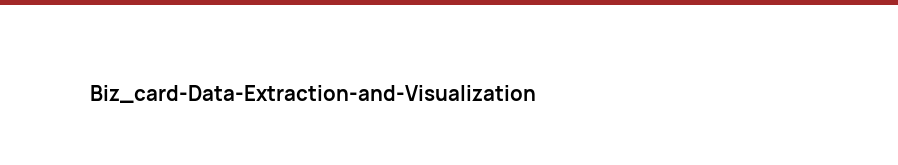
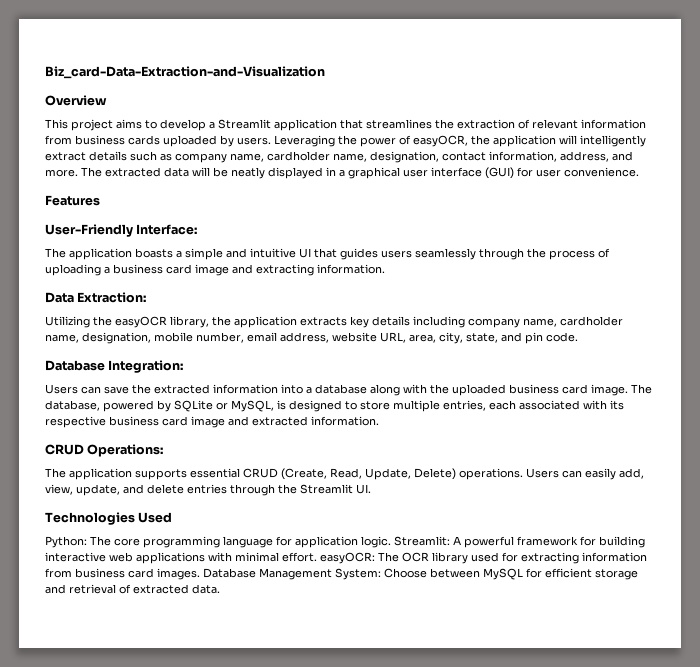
(536, 94) none -> [45,95,107,106] [45,119,646,131] [45,135,646,147] [45,151,633,163] [45,167,639,179] [45,195,100,206] [45,224,198,237] [45,248,610,260] [45,264,385,276] [45,292,147,303] [45,316,623,328] [45,332,578,344] [45,360,184,373] [45,384,652,396] [45,400,624,412] [45,416,379,428] [45,444,164,457] [45,468,644,480] [45,484,371,496] [45,512,173,525] [45,536,645,548] [45,552,647,564] [45,568,638,580] [45,584,220,594] // Overview // This project aims to develop a Streamlit application that streamlines the extraction of relevant information from business cards uploaded by users. Leveraging the power of easyOCR, the application will intelligently extract details such as company name, cardholder name, designation, contact information, address, and more. The extracted data will be neatly displayed in a graphical user interface (GUI) for user convenience. // Features // User-Friendly Interface: // The application boasts a simple and intuitive UI that guides users seamlessly through the process of uploading a business card image and extracting information. // Data Extraction: // Utilizing the easyOCR library, the application extracts key details including company name, cardholder name, designation, mobile number, email address, website URL, area, city, state, and pin code. // Database Integration: // Users can save the extracted information into a database along with the uploaded business card image. The database, powered by SQLite or MySQL, is designed to store multiple entries, each associated with its respective business card image and extracted information. // CRUD Operations: // The application supports essential CRUD (Create, Read, Update, Delete) operations. Users can easily add, view, update, and delete entries through the Streamlit UI. // Technologies Used // Python: The core programming language for application logic. Streamlit: A powerful framework for building interactive web applications with minimal effort. easyOCR: The OCR library used for extracting information from business card images. Database Management System: Choose between MySQL for efficient storage and retrieval of extracted data.

